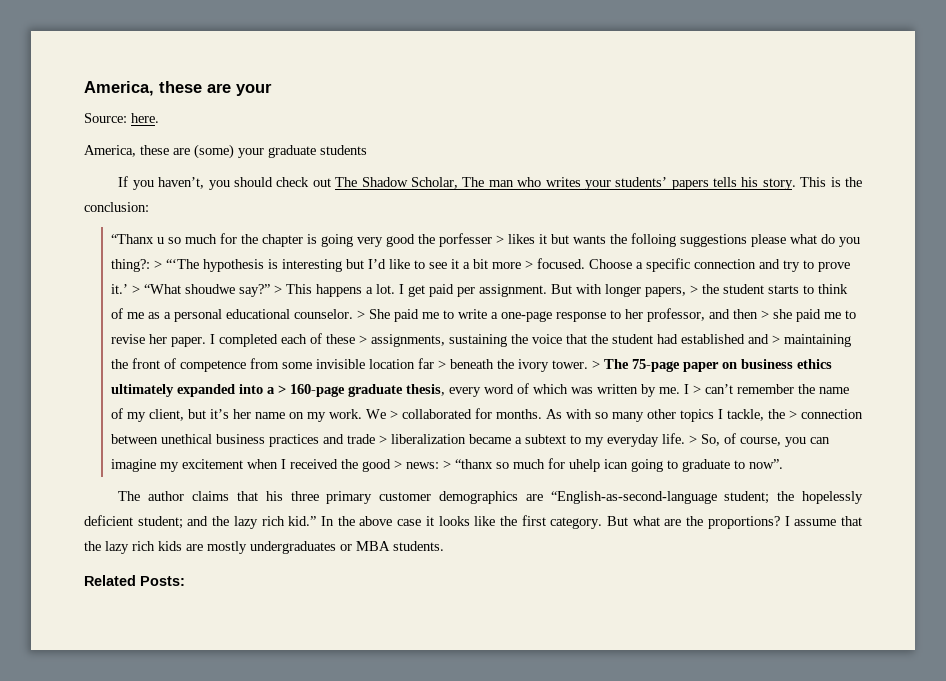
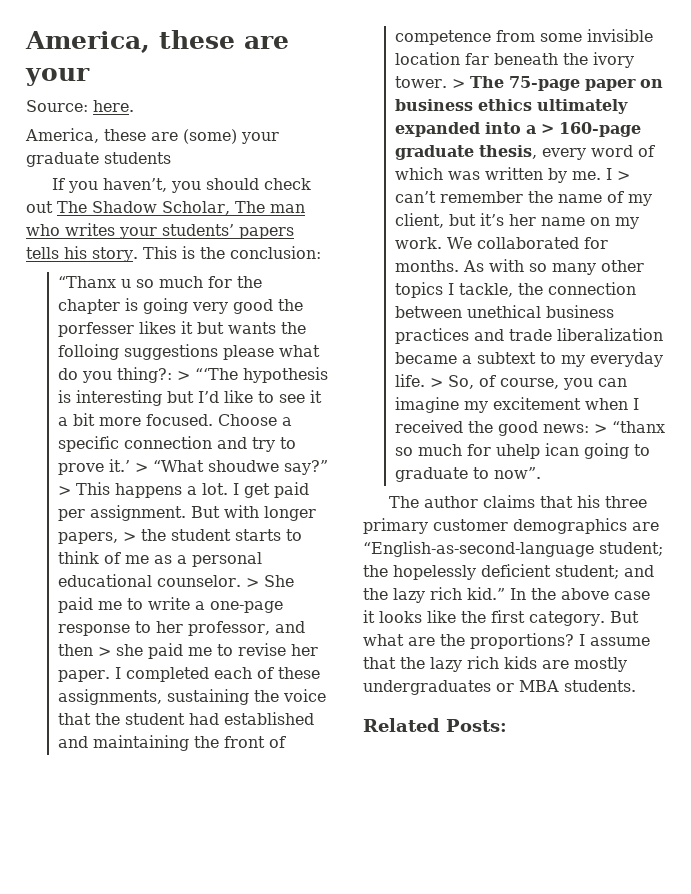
[495,235,504,244] > -> (134, 329) none
[524,260,533,269] > -> (141, 421) none
[358,335,367,344] > -> (320, 673) none
[771,335,780,344] > -> (88, 742) none
[437,360,446,369] > -> (489, 59) none
[389,410,398,419] > -> (472, 243) none
[788,410,797,419] > -> (543, 289) none
[378,435,387,444] > -> (552, 335) none
[393,460,402,469] > -> (538, 428) none

